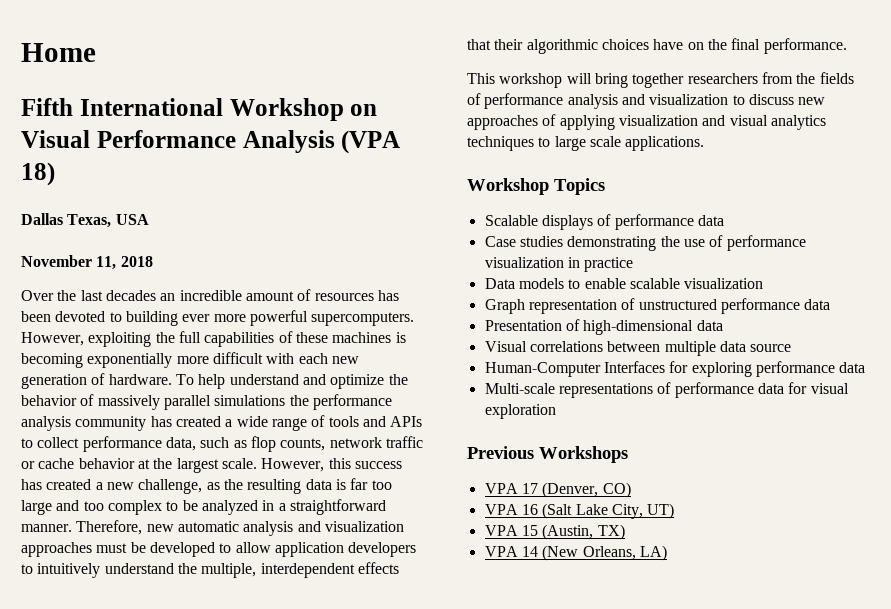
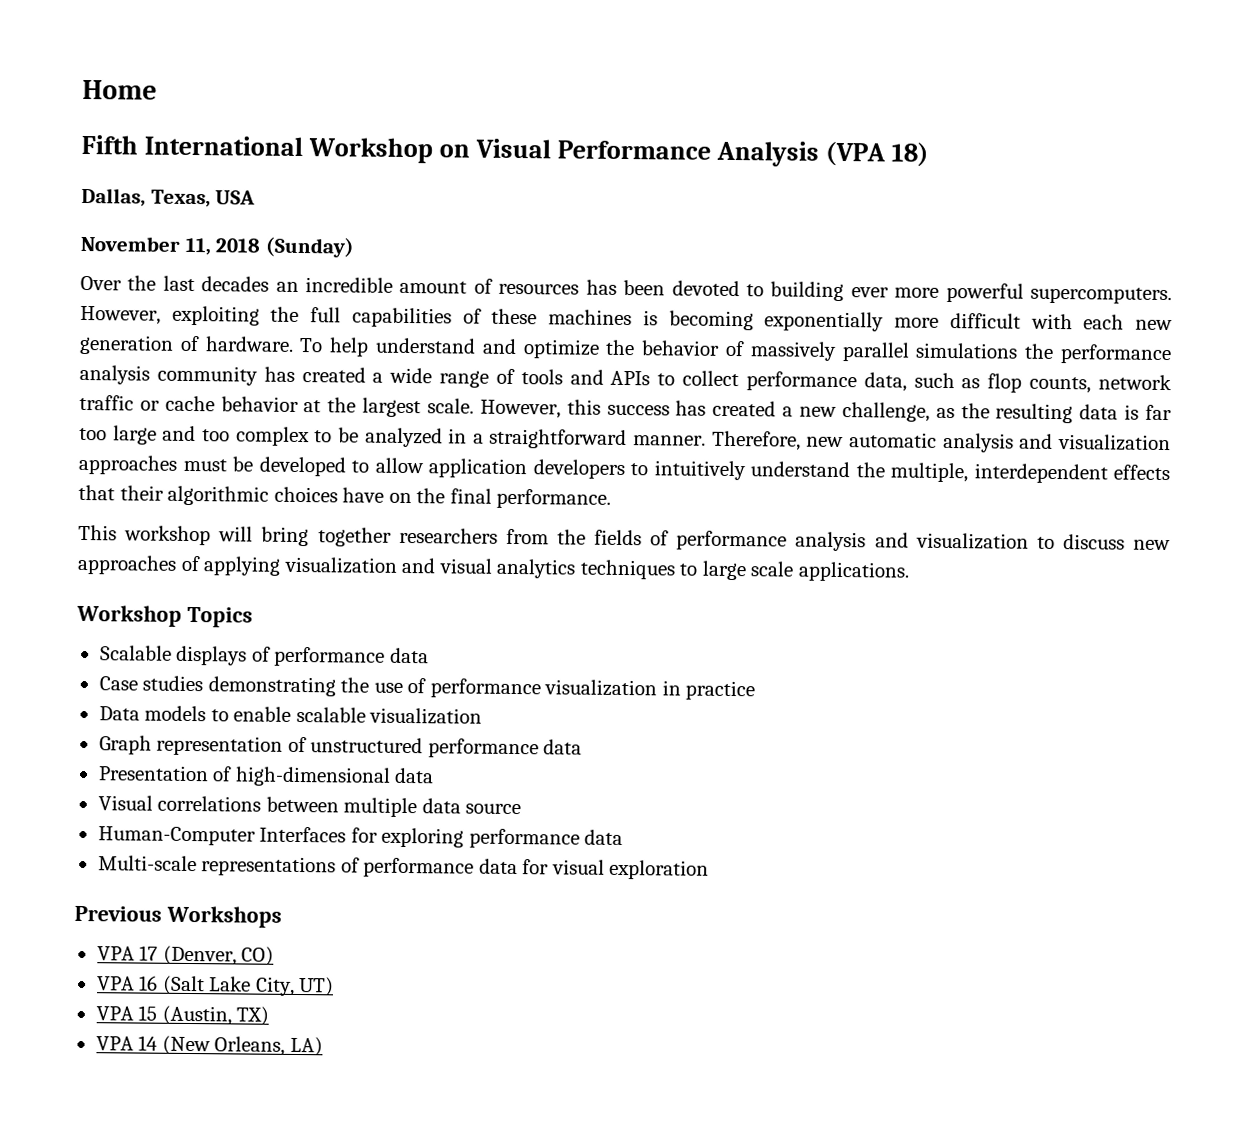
[21,213,63,225] Dallas -> [81,187,146,207] Dallas,
(153, 261) none -> [264,236,354,258] (Sunday)

